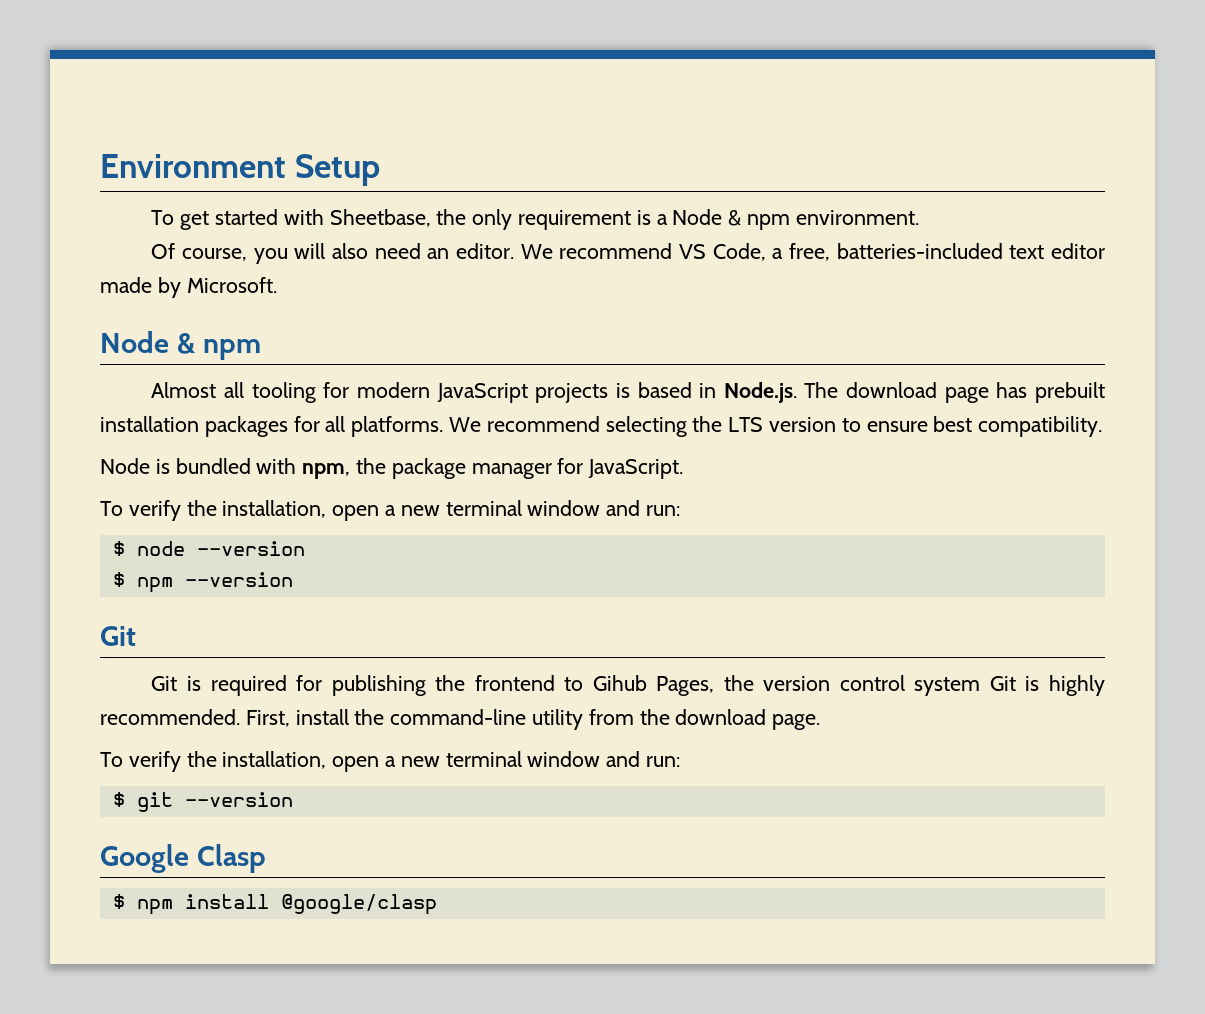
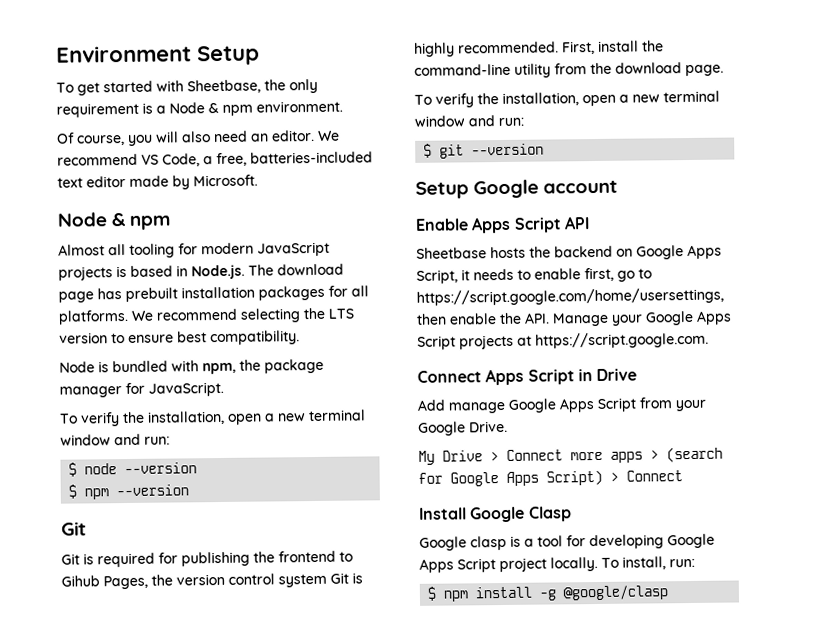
[100,844,266,873] Google Clasp -> [415,179,619,199] [415,216,590,234] [416,244,722,260] [416,267,652,284] [416,287,724,306] [416,310,732,327] [417,331,709,350] [417,368,638,386] [417,397,706,414] [418,420,508,436] [418,446,723,465] [418,469,683,487] [419,506,572,523] [419,533,715,551] [419,556,695,573] Setup Google account // Enable Apps Script API // Sheetbase hosts the backend on Google Apps Script, it needs to enable first, go to https://script.google.com/home/usersettings, then enable the API. Manage your Google Apps Script projects at https://script.google.com. // Connect Apps Script in Drive // Add manage Google Apps Script from your Google Drive. // My Drive > Connect more apps > (search for Google Apps Script) > Connect // Install Google Clasp // Google clasp is a tool for developing Google Apps Script project locally. To install, run:
(269, 901) none -> [539,589,557,601] -g

